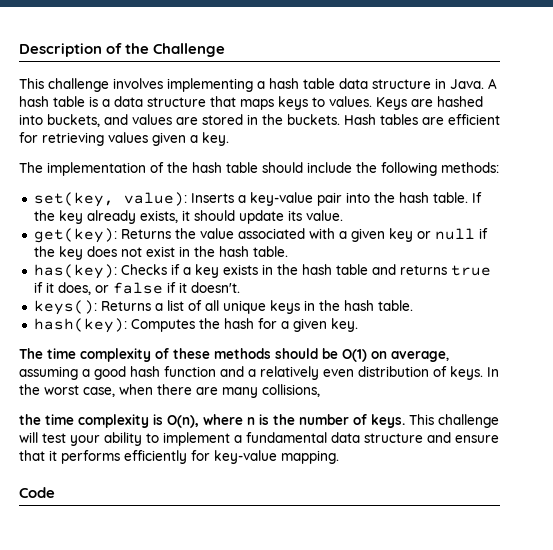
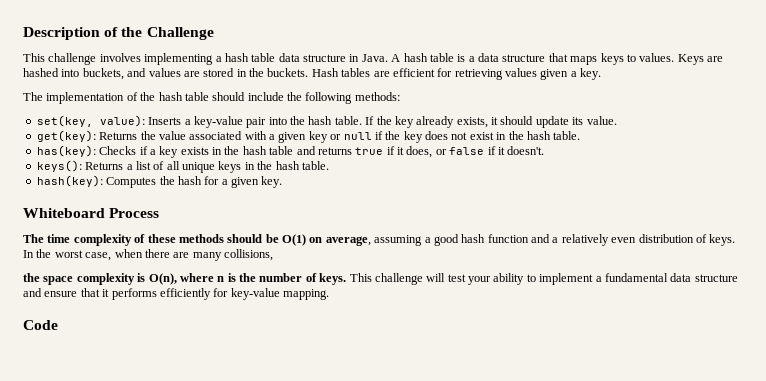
(358, 325) none -> [23,208,160,218] // Whiteboard Process
[45,414,74,425] time -> [43,276,74,285] space

